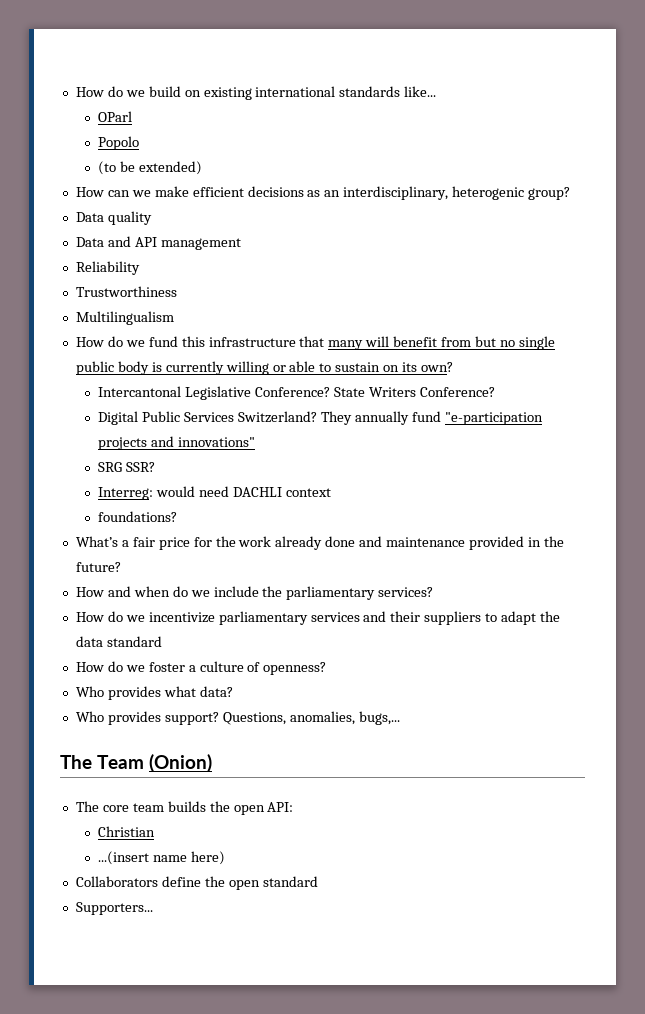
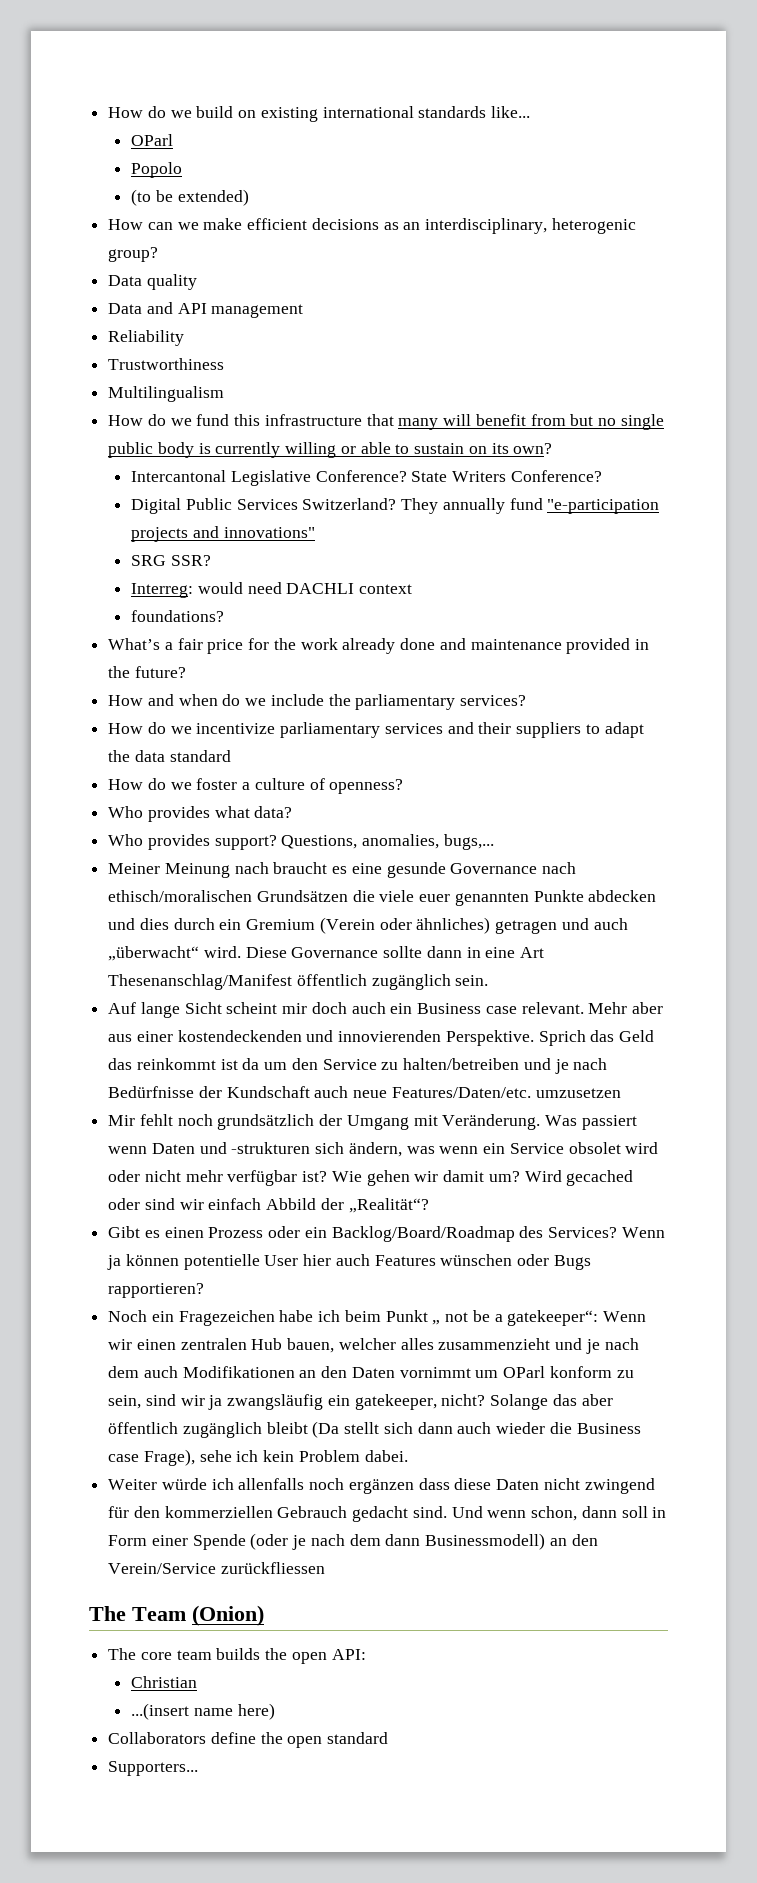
(400, 718) none -> [108,862,577,878] [108,890,657,906] [108,917,628,934] [108,946,545,961] [108,974,489,990] [108,1002,663,1018] [108,1030,655,1046] [108,1058,608,1074] [108,1086,621,1098] [108,1114,637,1130] [108,1142,659,1157] [108,1170,634,1186] [108,1198,429,1213] [108,1226,665,1242] [107,1254,591,1270] [108,1283,205,1298] [108,1310,646,1326] [108,1338,639,1354] [108,1366,634,1378] [108,1394,613,1410] [108,1421,641,1438] [108,1449,408,1466] [108,1478,655,1494] [108,1506,667,1522] [108,1533,598,1550] [108,1562,325,1574] // Meiner Meinung nach braucht es eine gesunde Governance nach ethisch/moralischen Grundsätzen die viele euer genannten Punkte abdecken und dies durch ein Gremium (Verein oder ähnliches) getragen und auch „überwacht“ wird. Diese Governance sollte dann in eine Art Thesenanschlag/Manifest öffentlich zugänglich sein. // Auf lange Sicht scheint mir doch auch ein Business case relevant. Mehr aber aus einer kostendeckenden und innovierenden Perspektive. Sprich das Geld das reinkommt ist da um den Service zu halten/betreiben und je nach Bedürfnisse der Kundschaft auch neue Features/Daten/etc. umzusetzen // Mir fehlt noch grundsätzlich der Umgang mit Veränderung. Was passiert wenn Daten und -strukturen sich ändern, was wenn ein Service obsolet wird oder nicht mehr verfügbar ist? Wie gehen wir damit um? Wird gecached oder sind wir einfach Abbild der „Realität“? // Gibt es einen Prozess oder ein Backlog/Board/Roadmap des Services? Wenn ja können potentielle User hier auch Features wünschen oder Bugs rapportieren? // Noch ein Fragezeichen habe ich beim Punkt „ not be a gatekeeper“: Wenn wir einen zentralen Hub bauen, welcher alles zusammenzieht und je nach dem auch Modifikationen an den Daten vornimmt um OParl konform zu sein, sind wir ja zwangsläufig ein gatekeeper, nicht? Solange das aber öffentlich zugänglich bleibt (Da stellt sich dann auch wieder die Business case Frage), sehe ich kein Problem dabei. // Weiter würde ich allenfalls noch ergänzen dass diese Daten nicht zwingend für den kommerziellen Gebrauch gedacht sind. Und wenn schon, dann soll in Form einer Spende (oder je nach dem dann Businessmodell) an den Verein/Service zurückfliessen

